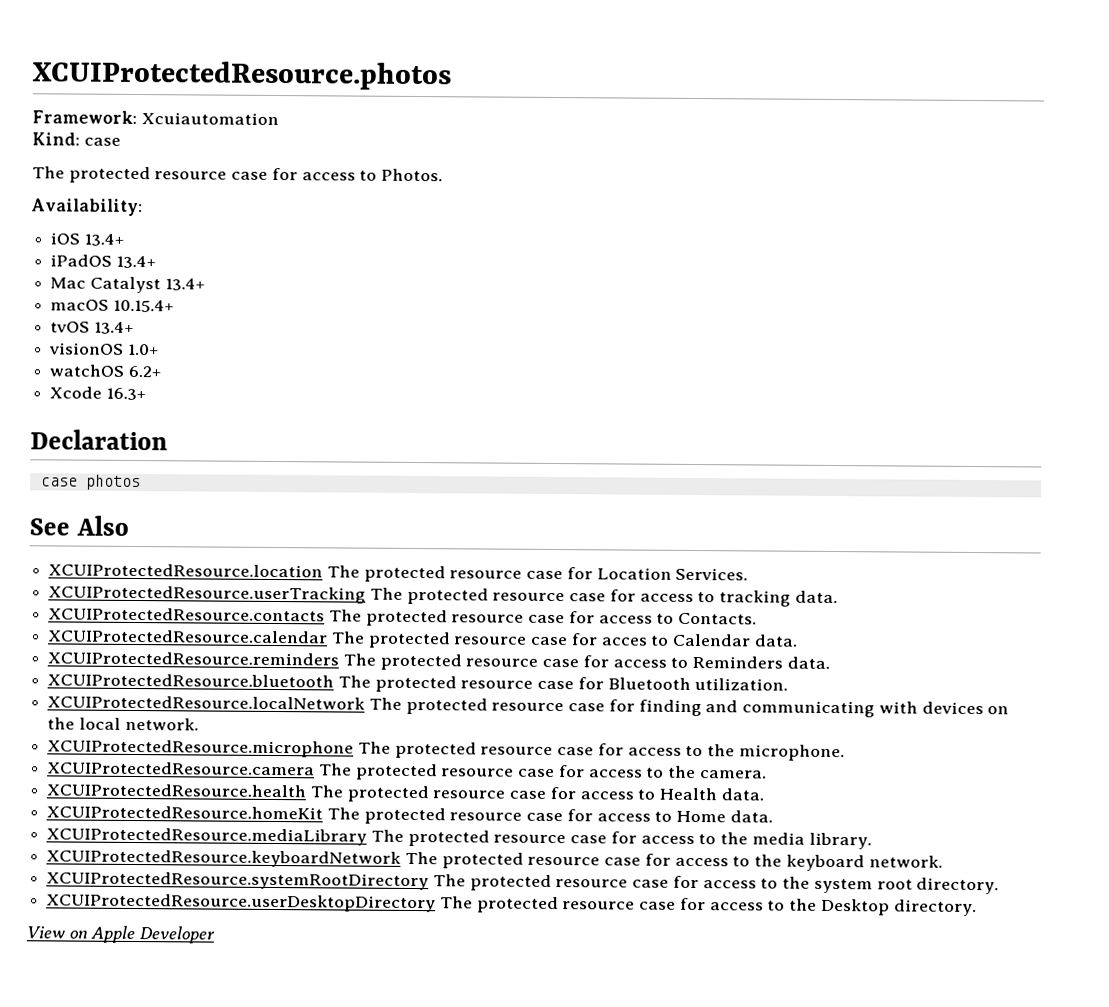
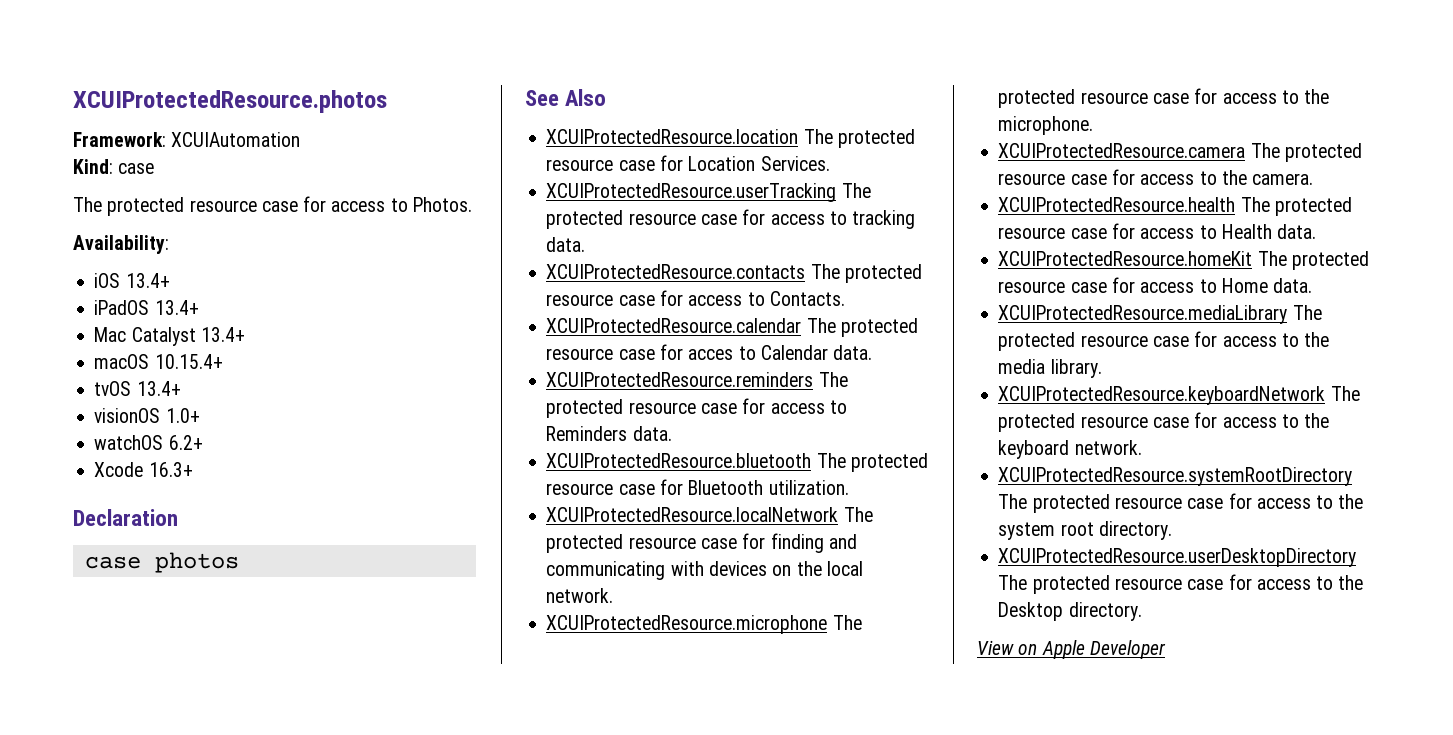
[140,112,279,126] Xcuiautomation -> [171,132,301,147] XCUIAutomation

